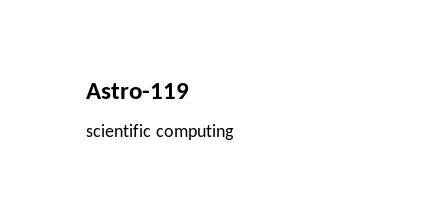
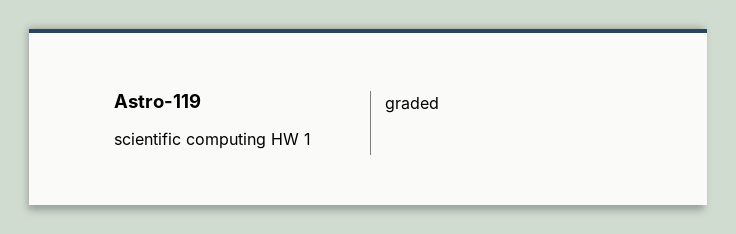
(234, 132) none -> [271,133,311,145] [385,97,439,113] HW 1 graded

